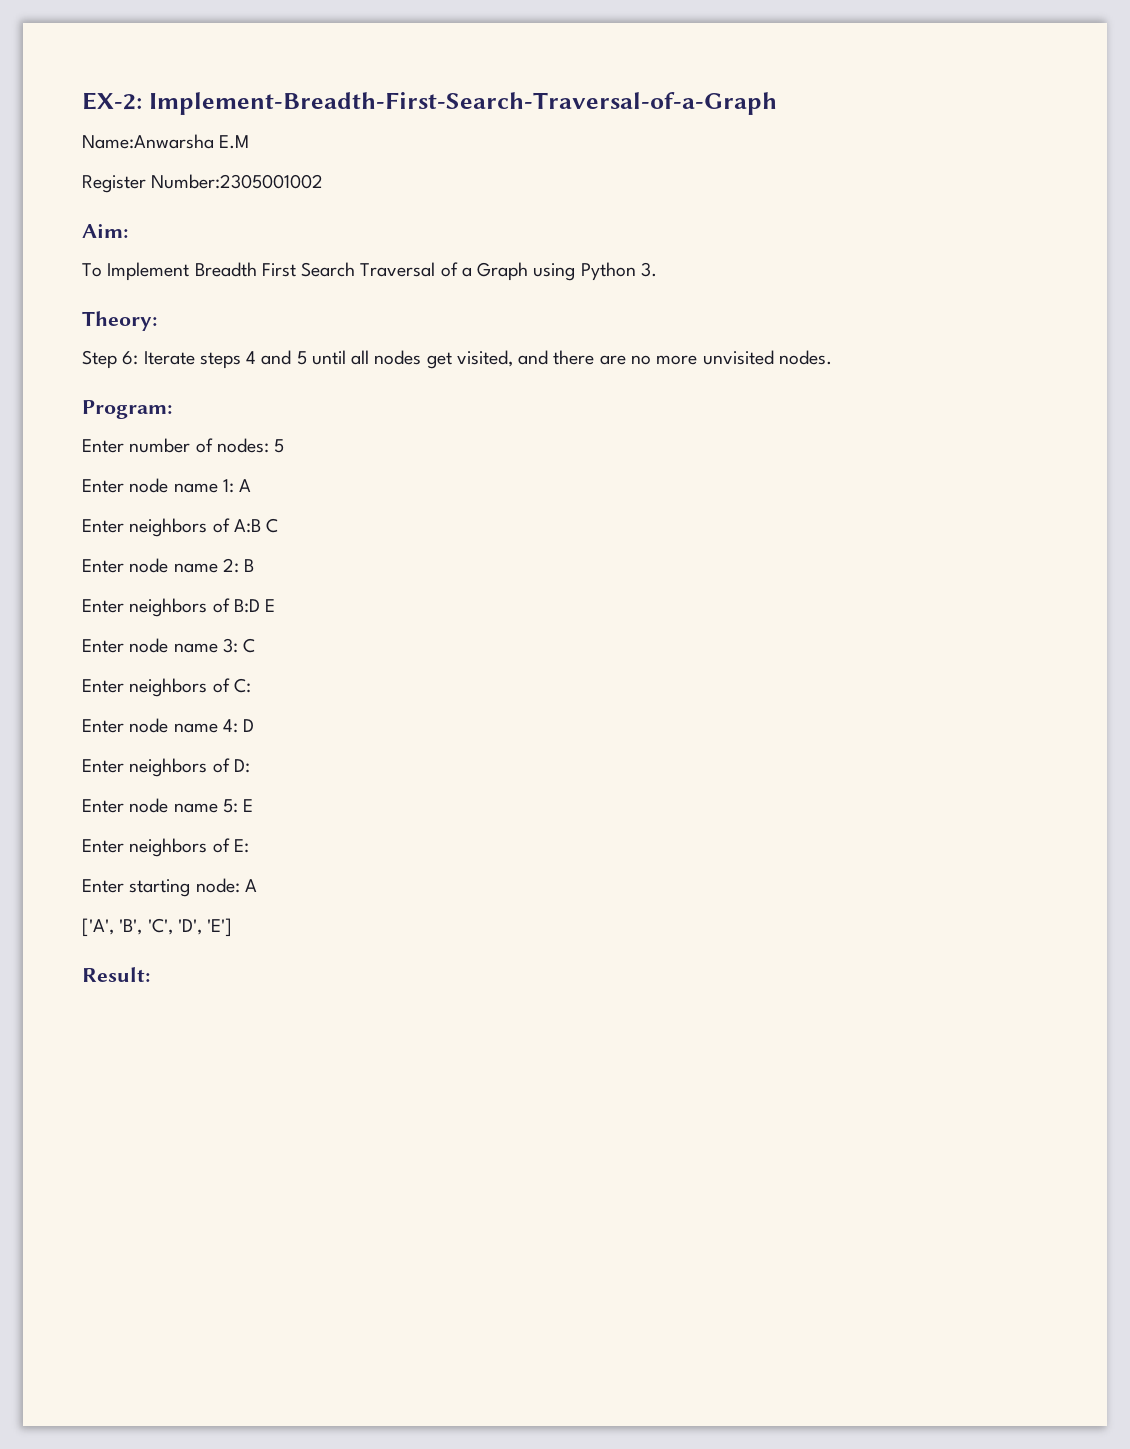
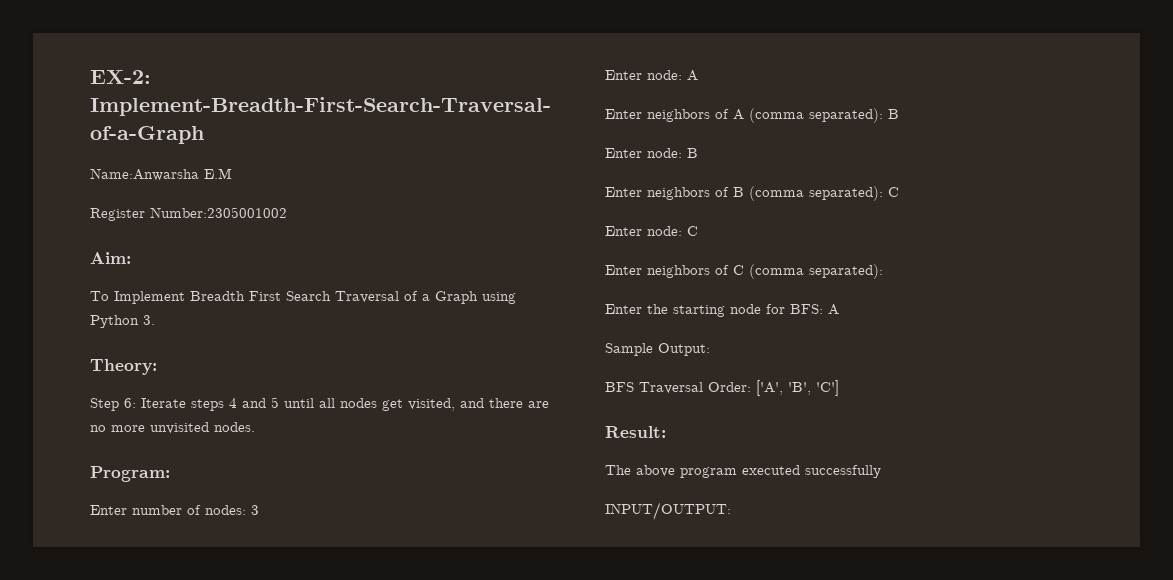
[274,439,285,453] [82,478,234,493] 5 // Enter node name 1: -> [251,505,259,515] [605,70,682,80] 3 // Enter node:
[233,518,279,533] [82,558,255,573] [82,598,276,617] [82,638,256,653] [82,678,251,697] [82,718,255,733] [82,758,250,777] [82,798,254,813] [82,838,249,857] [82,878,257,897] [82,918,233,937] [82,967,150,982] A:B C // Enter node name 2: B // Enter neighbors of B:D E // Enter node name 3: C // Enter neighbors of C: // Enter node name 4: D // Enter neighbors of D: // Enter node name 5: E // Enter neighbors of E: // Enter starting node: A // ['A', 'B', 'C', 'D', 'E'] // Result: -> [733,108,899,123] [605,148,698,158] [605,186,899,201] [605,226,698,236] [605,264,883,279] [605,304,839,317] [605,343,710,356] [605,380,839,396] [605,426,666,438] [605,465,881,478] [605,502,731,520] A (comma separated): B // Enter node: B // Enter neighbors of B (comma separated): C // Enter node: C // Enter neighbors of C (comma separated): // Enter the starting node for BFS: A // Sample Output: // BFS Traversal Order: ['A', 'B', 'C'] // Result: // The above program executed successfully // INPUT/OUTPUT:

